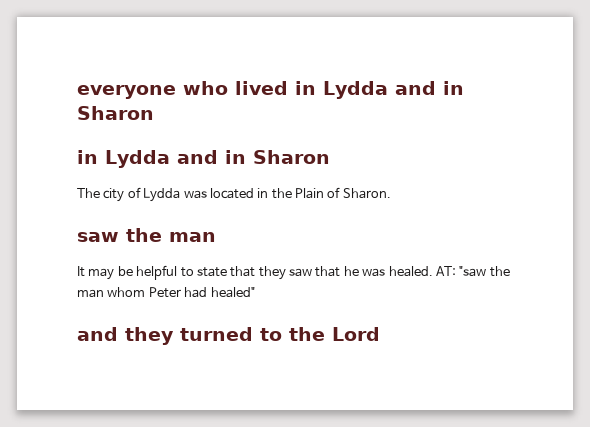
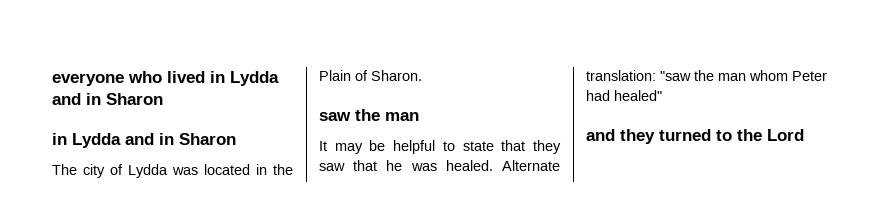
[435,266,456,276] AT: -> [502,160,560,171] [586,70,656,81] Alternate translation:

